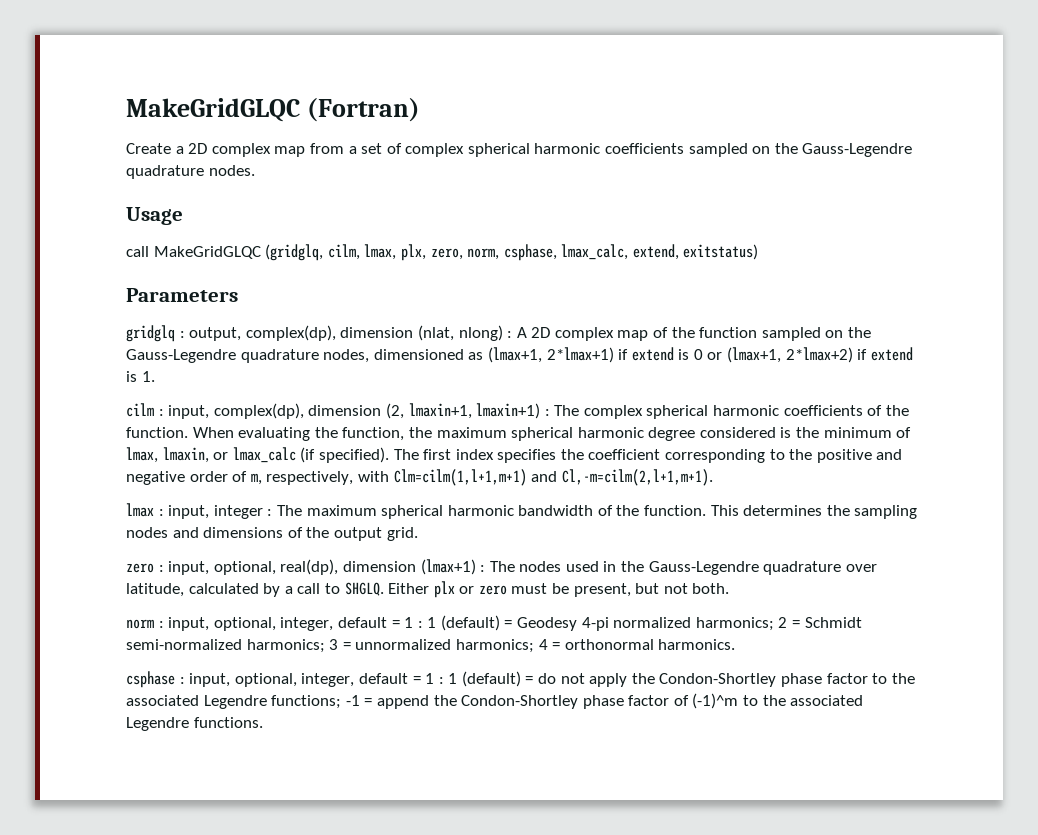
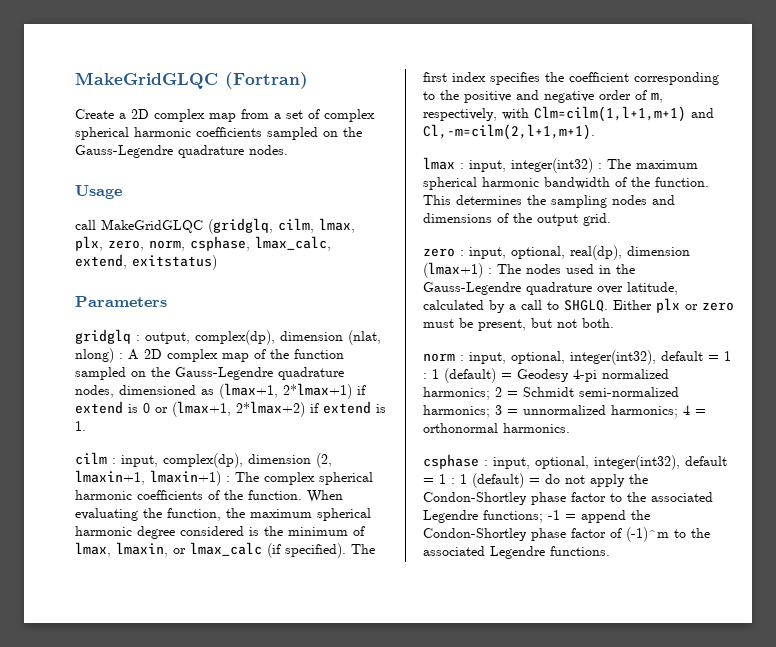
[213,505,263,519] integer -> [511,158,593,173] integer(int32)
[280,617,334,631] integer, -> [570,350,656,365] integer(int32),
[301,673,355,687] integer, -> [594,455,680,470] integer(int32),

